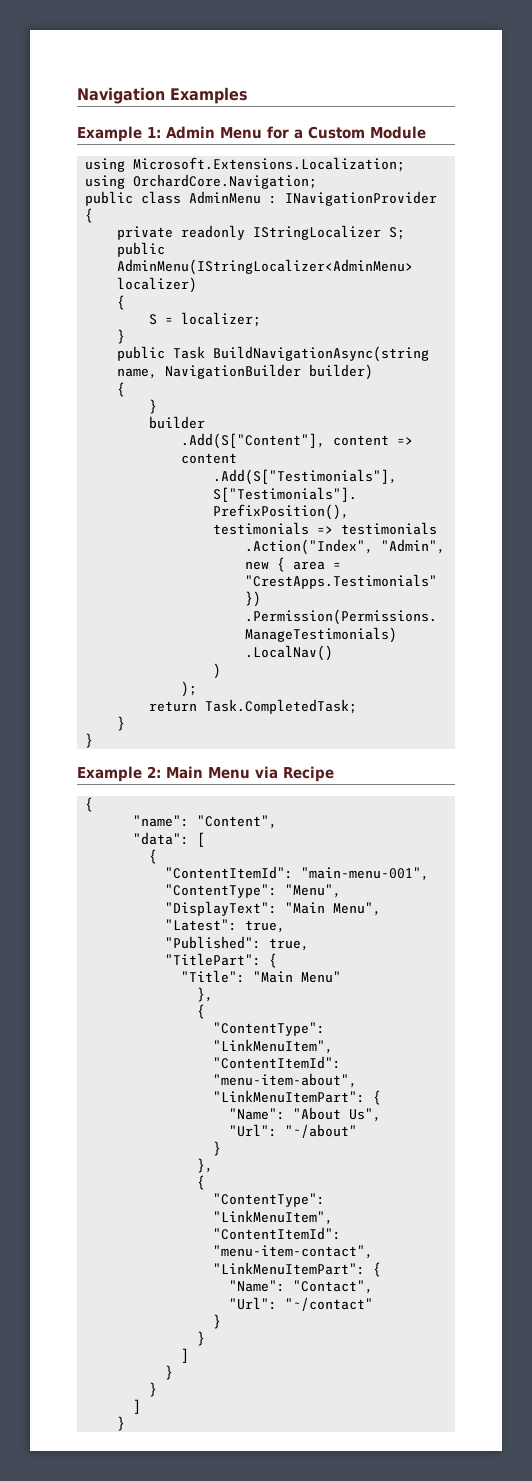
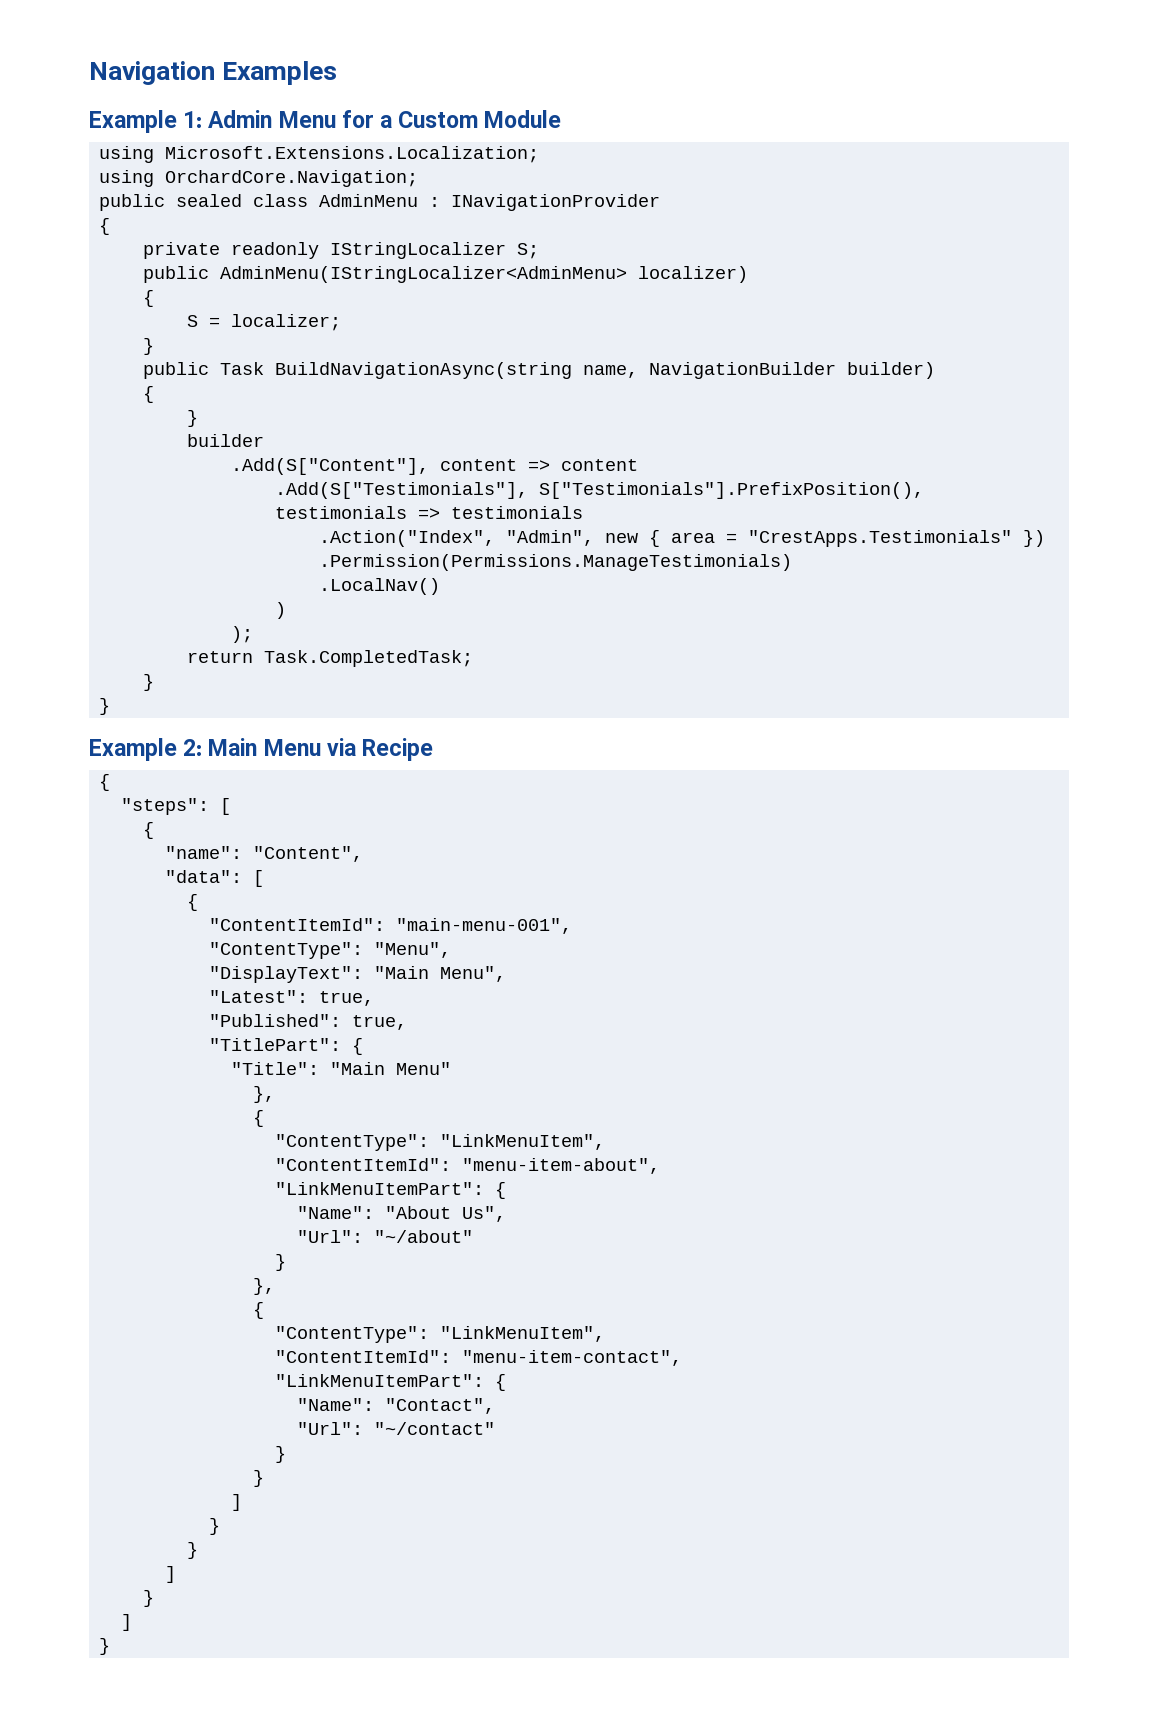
(134, 198) none -> [176,194,243,207] sealed
(94, 804) none -> [121,798,232,815] [143,822,155,839] // "steps": [ // {
(126, 1423) none -> [121,1614,133,1631] [99,1638,111,1655] // ] // }

